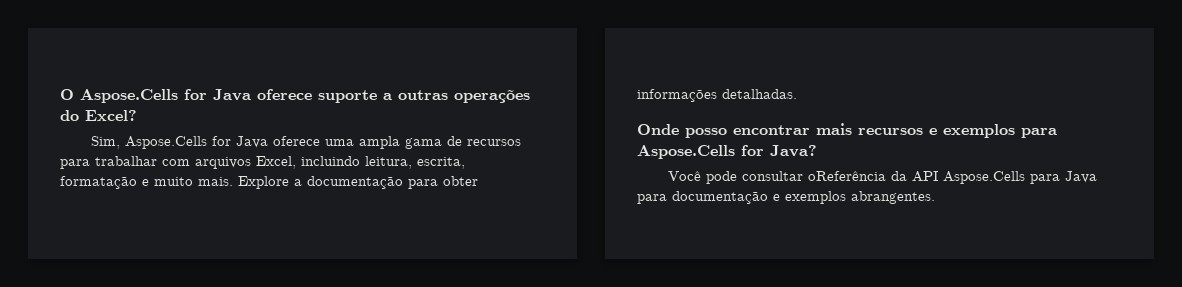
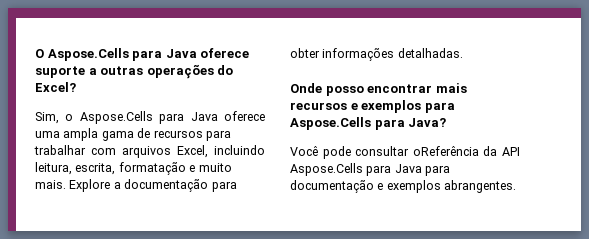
[184,89,207,100] for -> [132,50,163,61] para
[125,136,232,149] Aspose.Cells for -> [65,111,185,124] o Aspose.Cells para
[741,145,764,156] for -> [374,119,405,130] para

